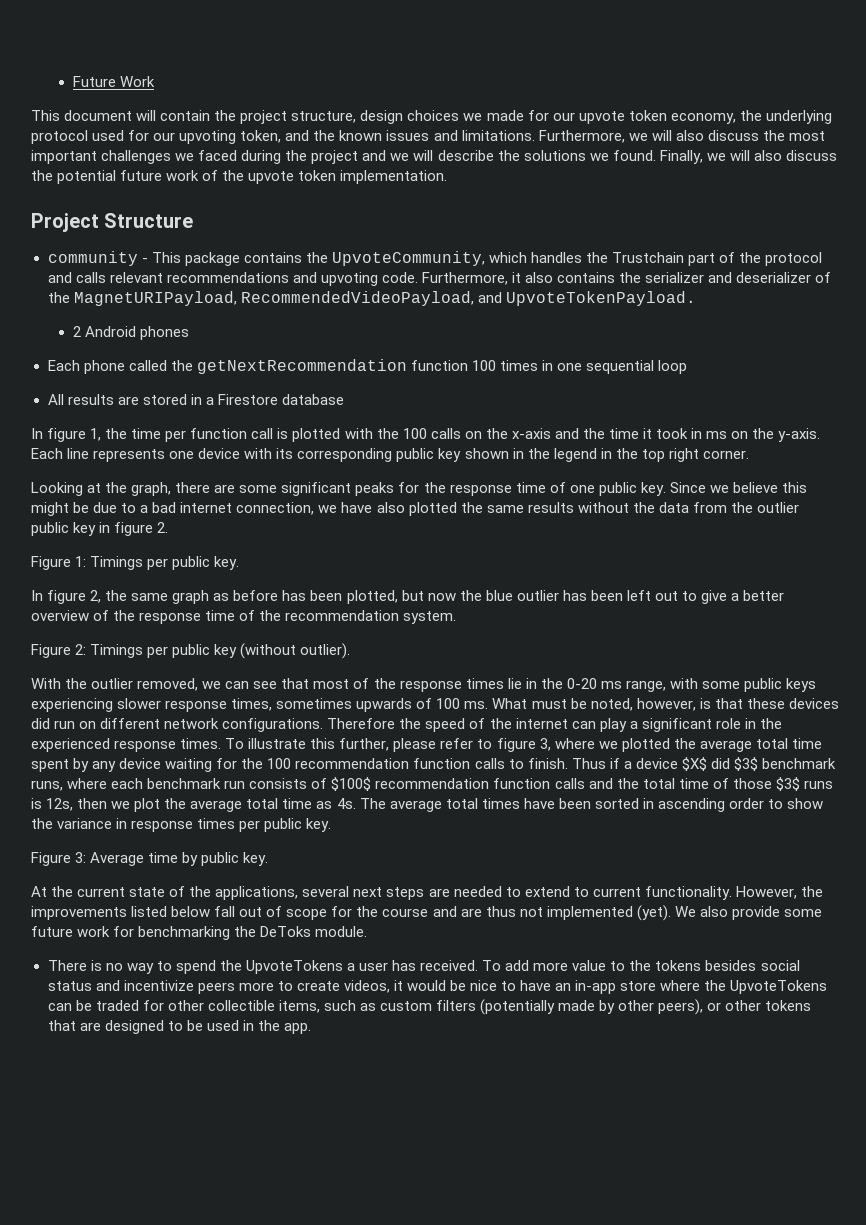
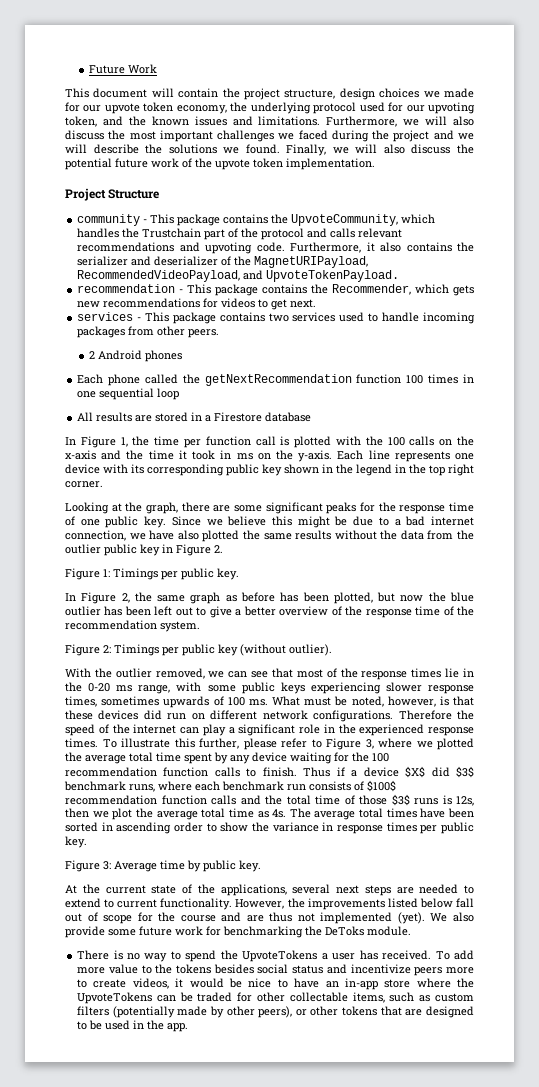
(696, 298) none -> [77,284,475,296] [77,298,317,310] [77,312,475,324] [77,326,220,338] // recommendation - This package contains the Recommender, which gets new recommendations for videos to get next. // services - This package contains two services used to handle incoming packages from other peers.
[47,428,87,442] figure -> [80,436,116,448] Figure
[114,522,154,536] figure -> [176,544,211,556] Figure
[47,590,87,604] figure -> [81,592,117,604] Figure
[496,738,536,752] figure -> [326,738,361,750] Figure
[207,1000,275,1011] collectible -> [289,992,348,1002] collectable

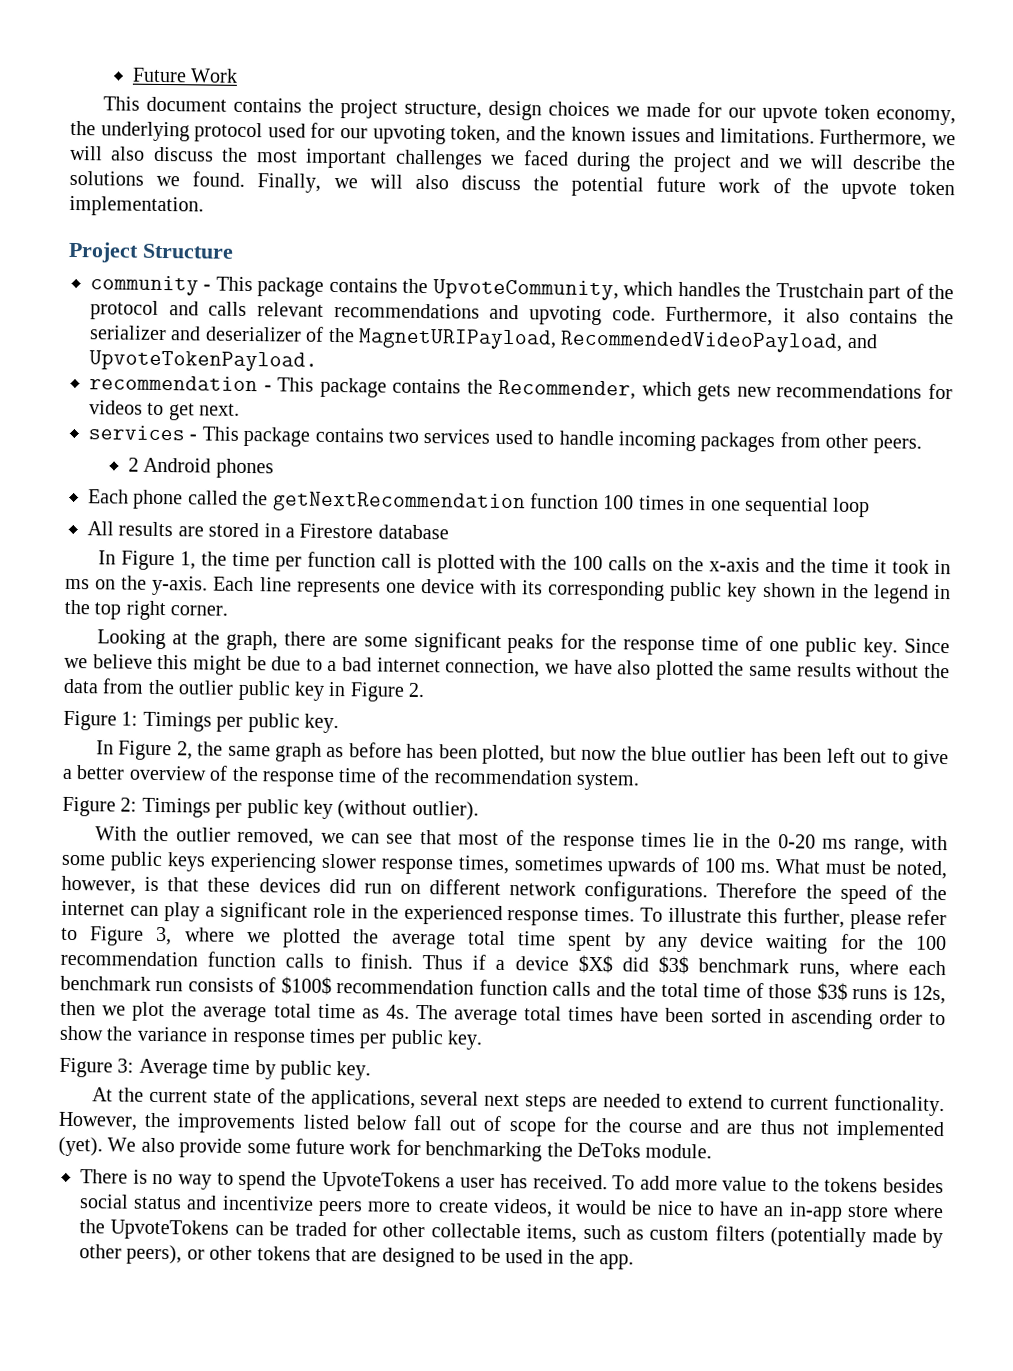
[151,88,219,98] will contain -> [232,97,302,113] contains

